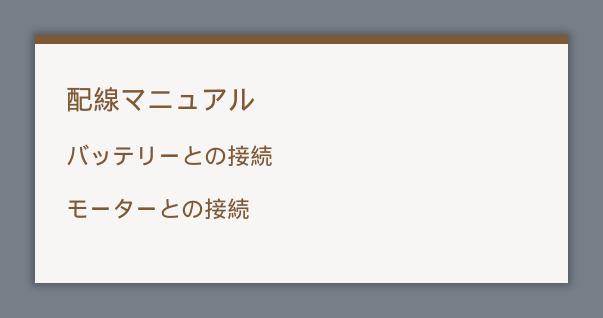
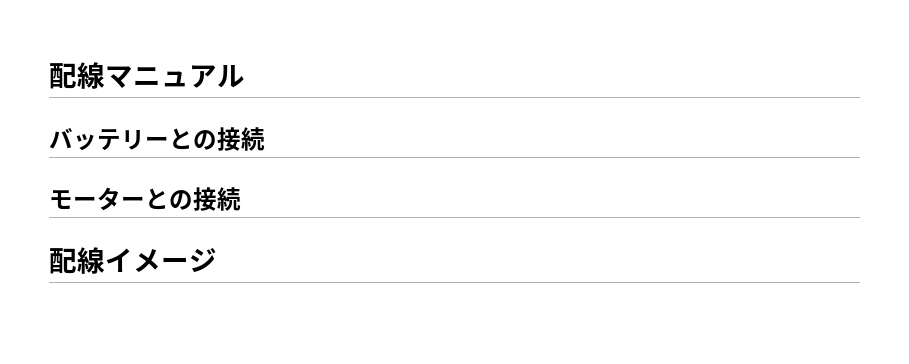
(250, 209) none -> [49,247,217,274] // 配線イメージ

